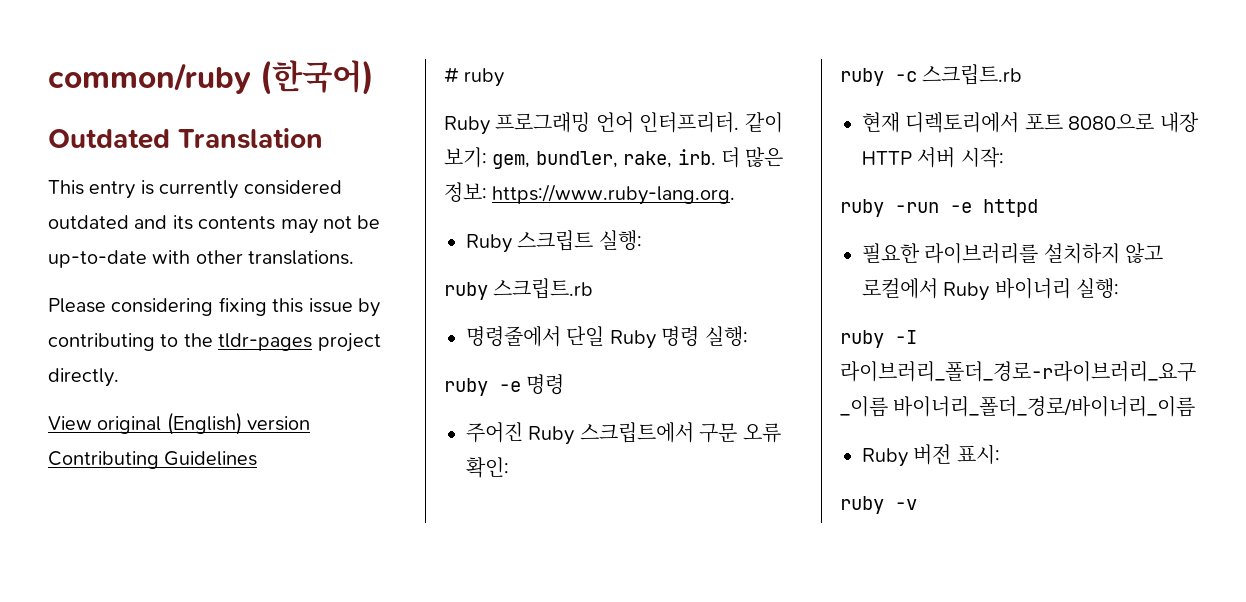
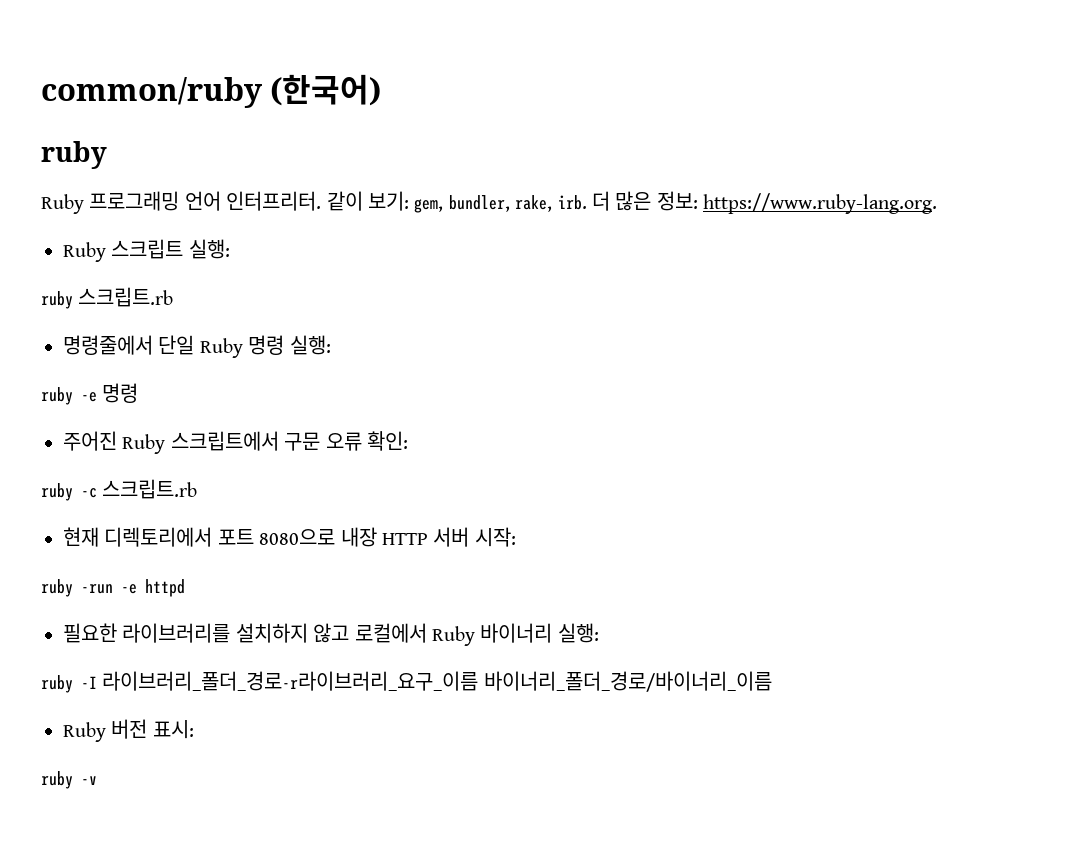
[48,128,323,149] [48,180,342,199] [48,215,381,234] [48,250,355,268] [48,297,380,317] [48,333,381,352] [48,368,119,387] [48,412,311,435] [48,451,258,469] [444,67,459,83] Outdated Translation // This entry is currently considered outdated and its contents may not be up-to-date with other translations. // Please considering fixing this issue by contributing to the tldr-pages project directly. // View original (English) version Contributing Guidelines // # -> (382, 90) none

